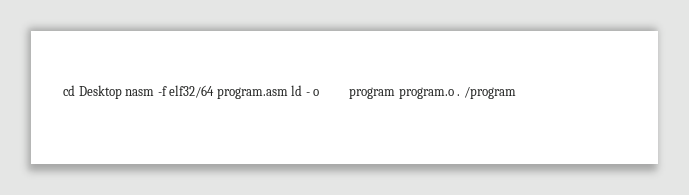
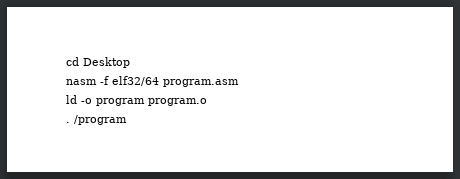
(122, 92) none -> (130, 62) //
[291,85,320,96] ld - o -> [66,95,92,104] // ld -o
(454, 93) none -> (207, 102) //

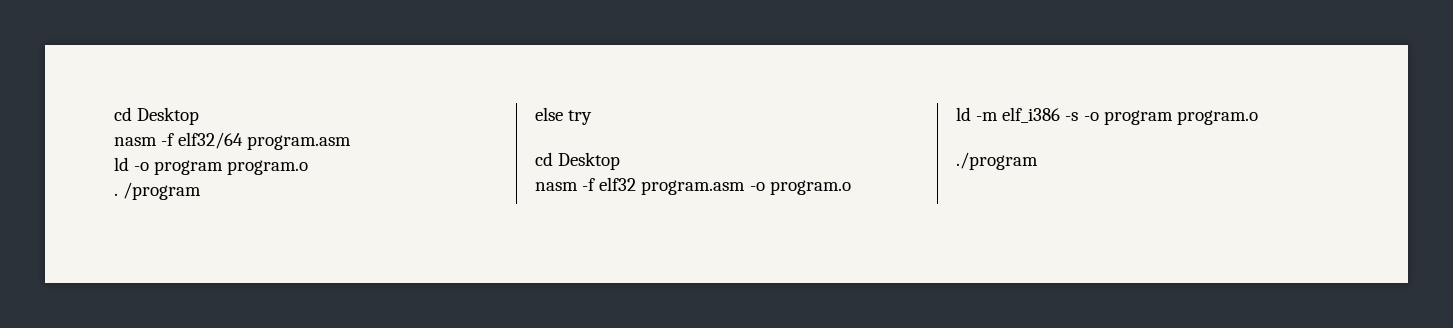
(127, 120) none -> [535,107,593,125] [535,152,621,170] [535,177,851,195] [956,107,1258,125] [956,152,1038,170] // else try // cd Desktop // nasm -f elf32 program.asm -o program.o // ld -m elf_i386 -s -o program program.o // ./program

